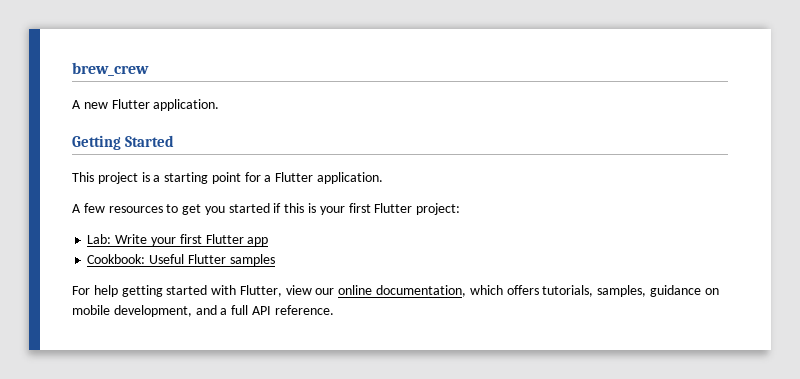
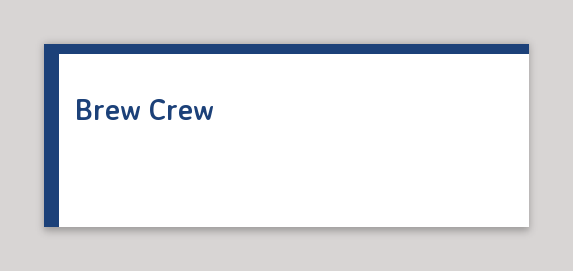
[72,62,149,76] [72,99,220,111] [72,135,175,150] [72,172,384,184] [72,203,461,215] [87,234,269,246] [87,254,275,266] [72,285,719,297] [72,305,334,317] brew_crew // A new Flutter application. // Getting Started // This project is a starting point for a Flutter application. // A few resources to get you started if this is your first Flutter project: // Lab: Write your first Flutter app // Cookbook: Useful Flutter samples // For help getting started with Flutter, view our online documentation, which offers tutorials, samples, guidance on mobile development, and a full API reference. -> [75,99,214,120] Brew Crew

